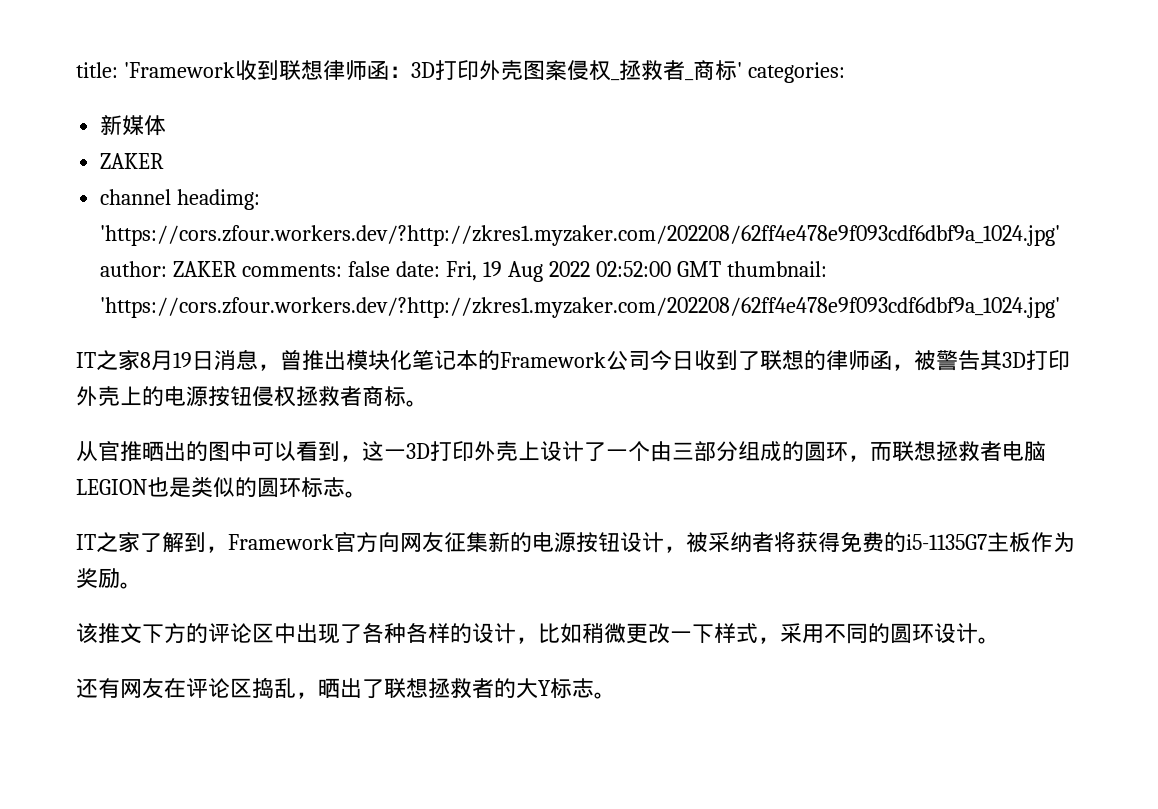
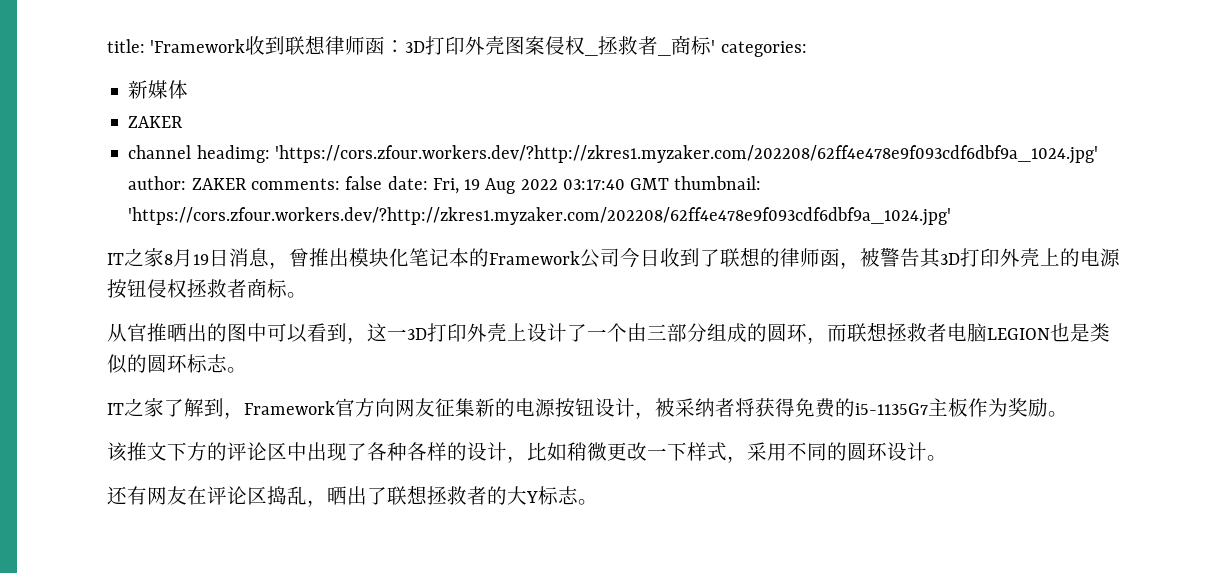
[595,261,671,277] 02:52:00 -> [562,179,625,190] 03:17:40

